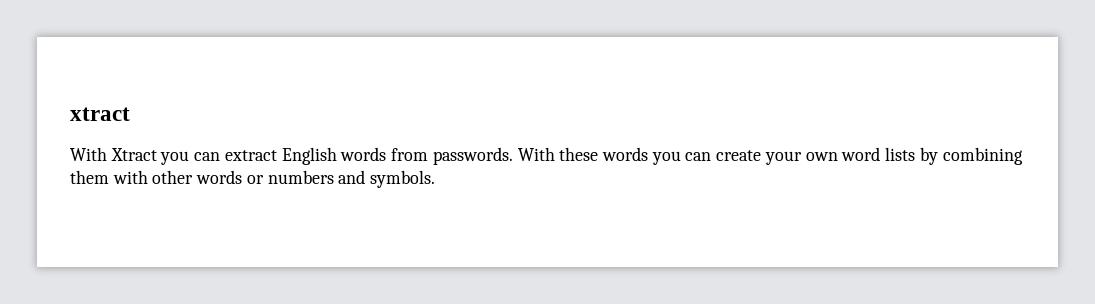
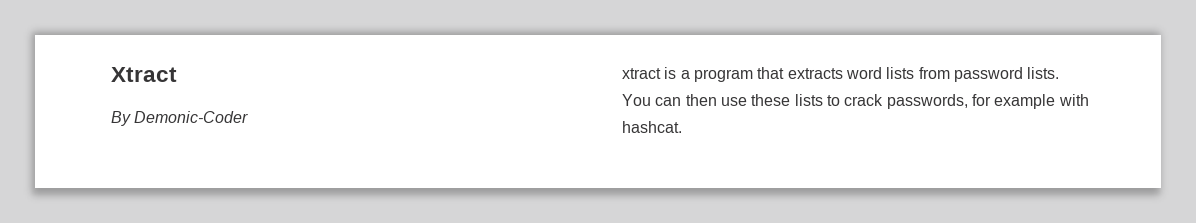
[70,107,130,121] [70,147,1023,165] [70,170,436,188] xtract // With Xtract you can extract English words from passwords. With these words you can create your own word lists by combining them with other words or numbers and symbols. -> [111,67,177,82] [111,111,249,126] [622,67,1060,82] [622,94,1089,109] [622,121,682,133] Xtract // By Demonic-Coder // xtract is a program that extracts word lists from password lists. You can then use these lists to crack passwords, for example with hashcat.

